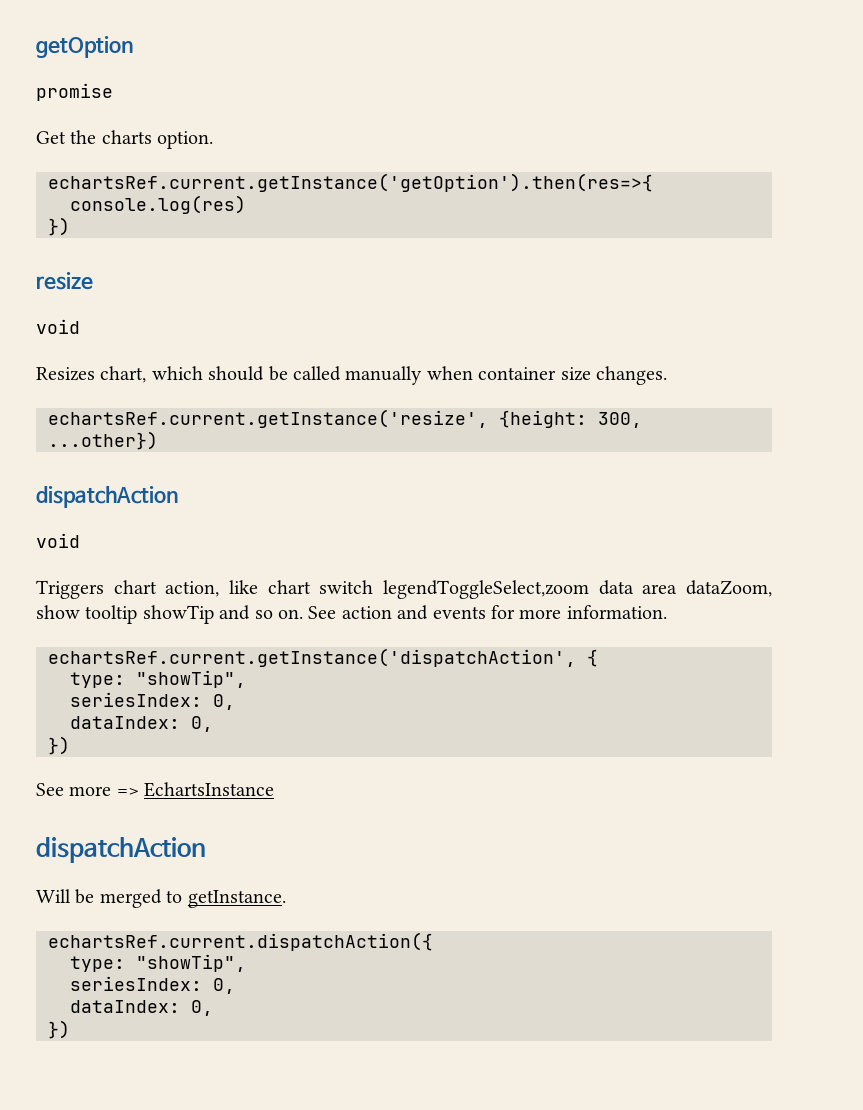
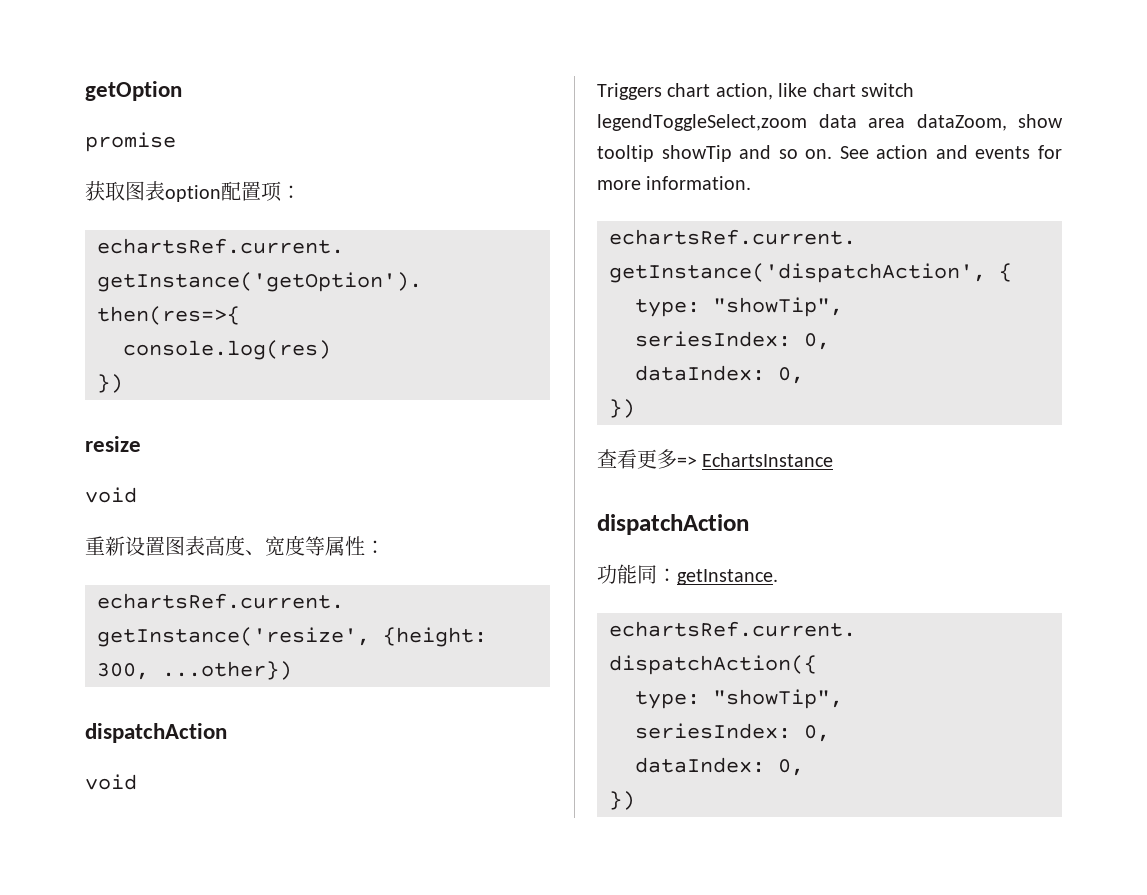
[36,130,214,149] Get the charts option. -> [85,181,301,202] 获取图表option配置项：
[36,366,667,385] Resizes chart, which should be called manually when container size changes. -> [85,535,385,556] 重新设置图表高度、宽度等属性：
[36,783,112,796] See more -> [597,449,677,469] 查看更多
[36,889,183,908] Will be merged to -> [597,564,677,584] 功能同：

